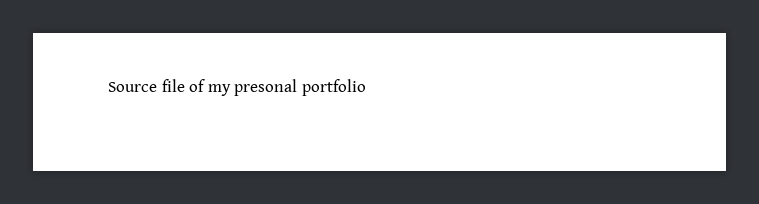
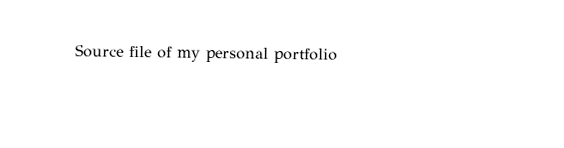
[234,79,298,96] presonal -> [206,46,269,63] personal

